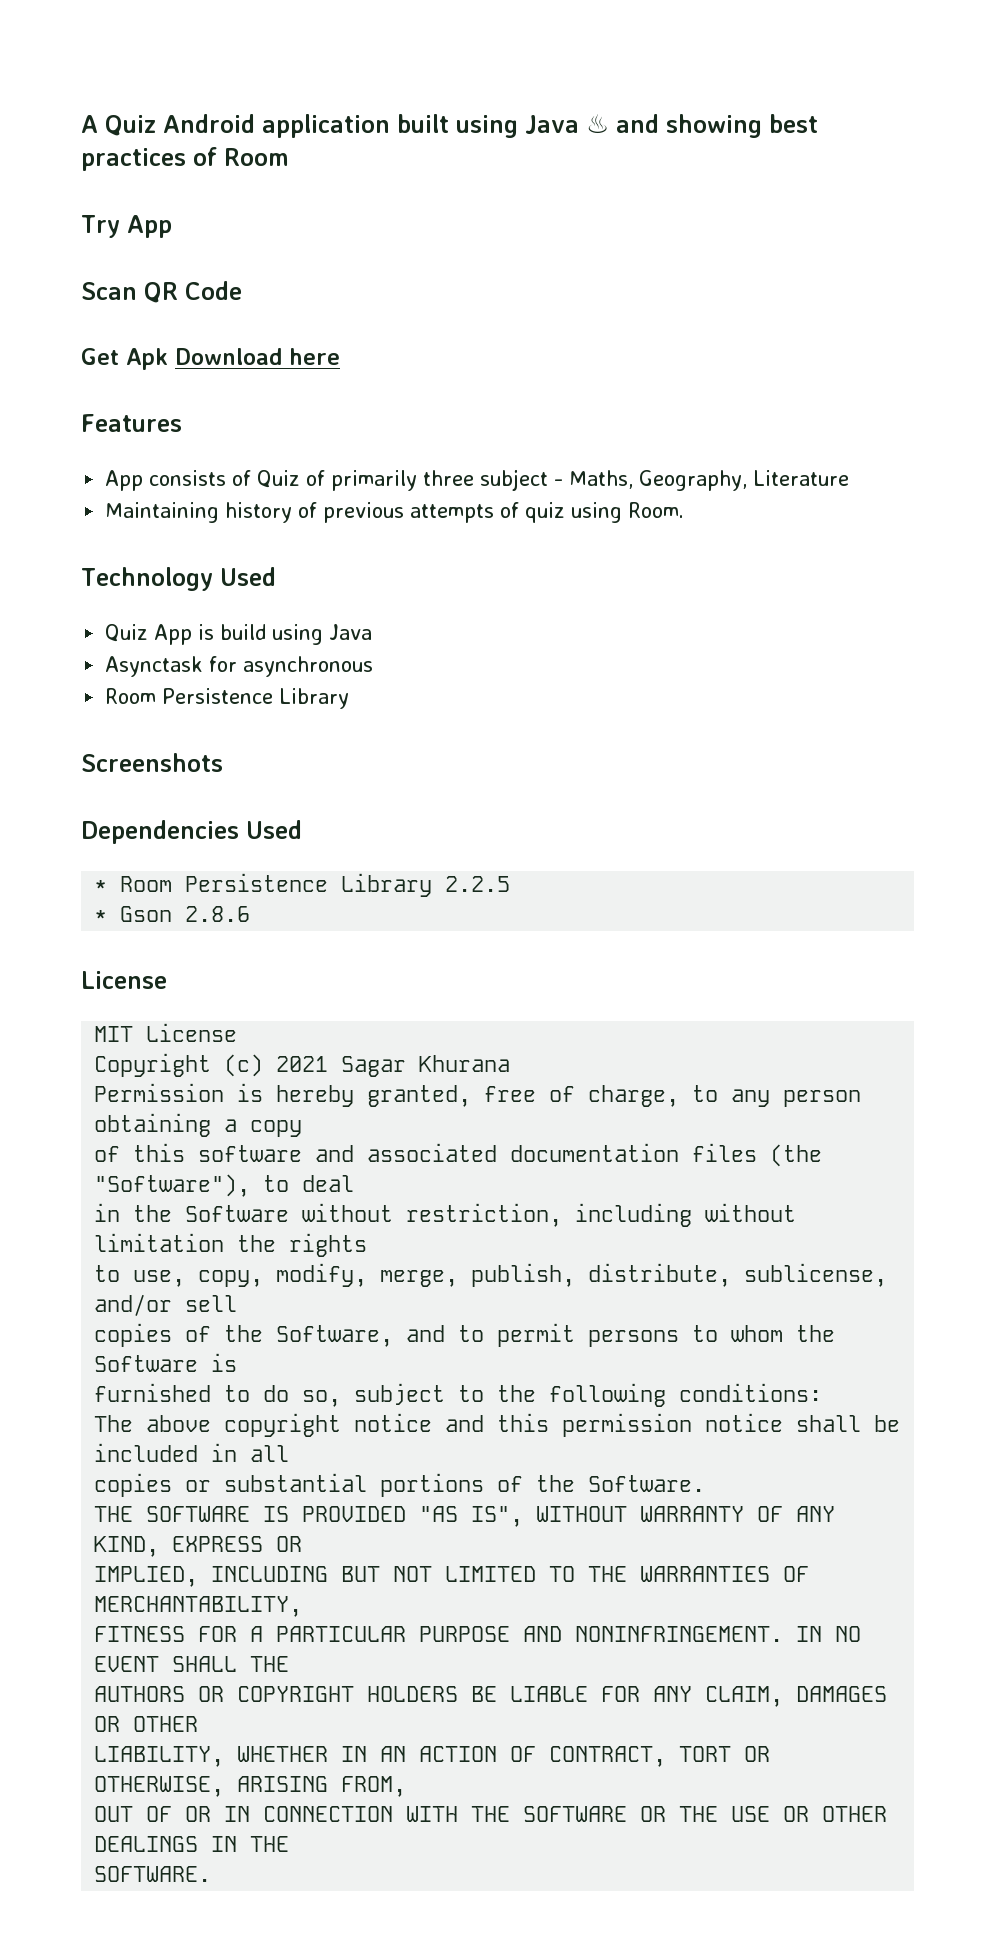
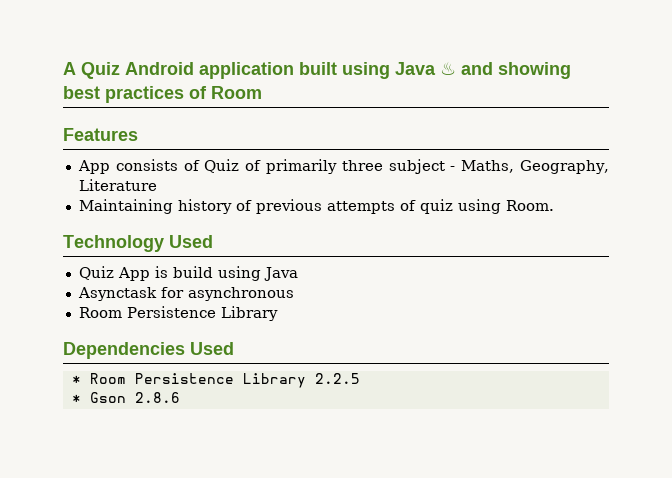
[81,215,172,238] [81,281,242,303] [81,348,340,370] // Try App // Scan QR Code // Get Apk Download here -> (262, 92) none
[81,753,223,772] // Screenshots -> (278, 313) none
[81,971,167,989] [94,1023,238,1042] [94,1053,511,1077] [94,1083,862,1107] [94,1113,303,1137] [94,1143,823,1167] [94,1174,355,1197] [94,1203,797,1227] [94,1233,368,1257] [94,1263,888,1287] [94,1294,238,1316] [94,1323,836,1347] [94,1353,238,1372] [94,1383,823,1407] [94,1413,901,1437] [94,1443,290,1462] [94,1473,706,1497] [94,1506,836,1527] [94,1536,303,1557] [94,1566,810,1587] [94,1596,303,1617] [94,1626,862,1642] [94,1656,290,1672] [94,1686,888,1707] [94,1716,199,1732] [94,1746,771,1767] [94,1776,407,1797] [94,1806,888,1822] [94,1836,290,1852] [94,1866,212,1882] // License // MIT License // Copyright (c) 2021 Sagar Khurana // Permission is hereby granted, free of charge, to any person obtaining a copy // of this software and associated documentation files (the "Software"), to deal // in the Software without restriction, including without limitation the rights // to use, copy, modify, merge, publish, distribute, sublicense, and/or sell // copies of the Software, and to permit persons to whom the Software is // furnished to do so, subject to the following conditions: // The above copyright notice and this permission notice shall be included in all // copies or substantial portions of the Software. // THE SOFTWARE IS PROVIDED "AS IS", WITHOUT WARRANTY OF ANY KIND, EXPRESS OR // IMPLIED, INCLUDING BUT NOT LIMITED TO THE WARRANTIES OF MERCHANTABILITY, // FITNESS FOR A PARTICULAR PURPOSE AND NONINFRINGEMENT. IN NO EVENT SHALL THE // AUTHORS OR COPYRIGHT HOLDERS BE LIABLE FOR ANY CLAIM, DAMAGES OR OTHER // LIABILITY, WHETHER IN AN ACTION OF CONTRACT, TORT OR OTHERWISE, ARISING FROM, // OUT OF OR IN CONNECTION WITH THE SOFTWARE OR THE USE OR OTHER DEALINGS IN THE // SOFTWARE. -> (180, 397) none

